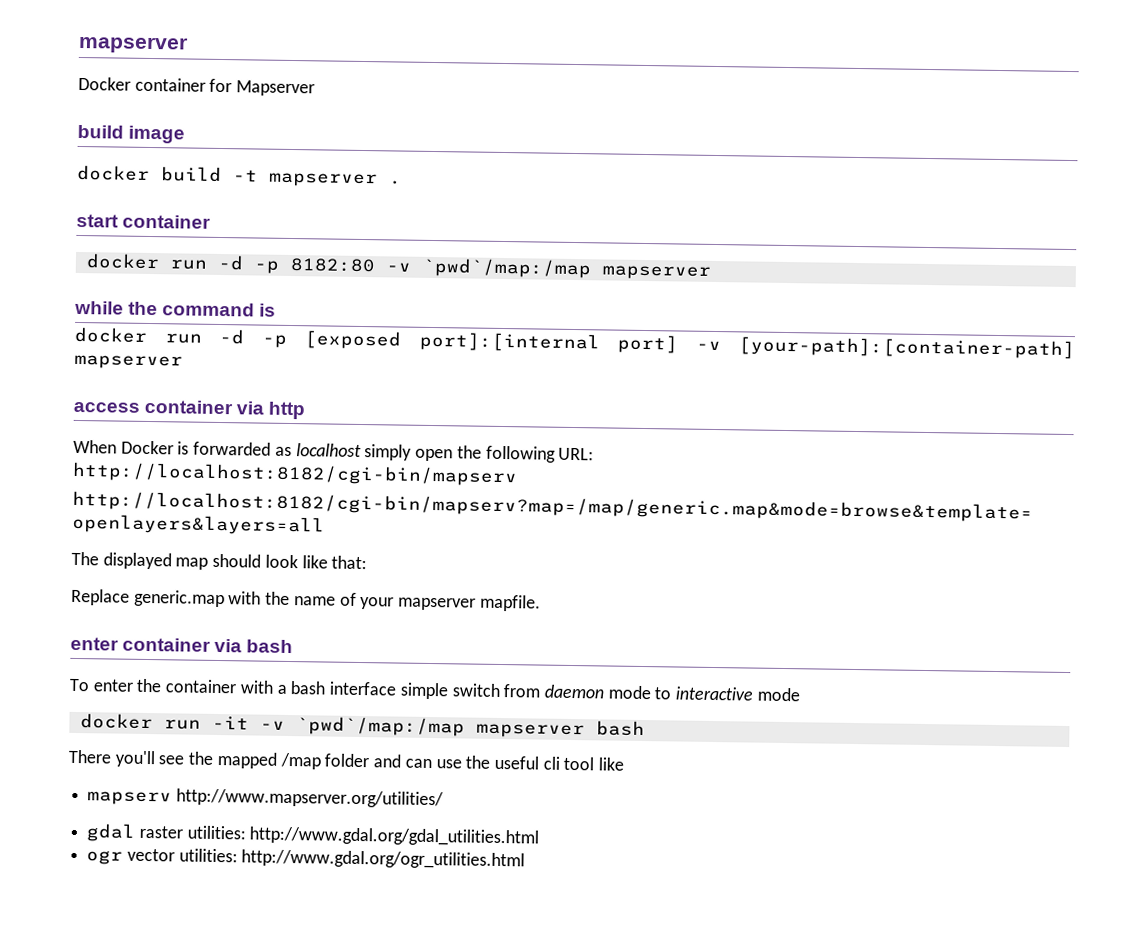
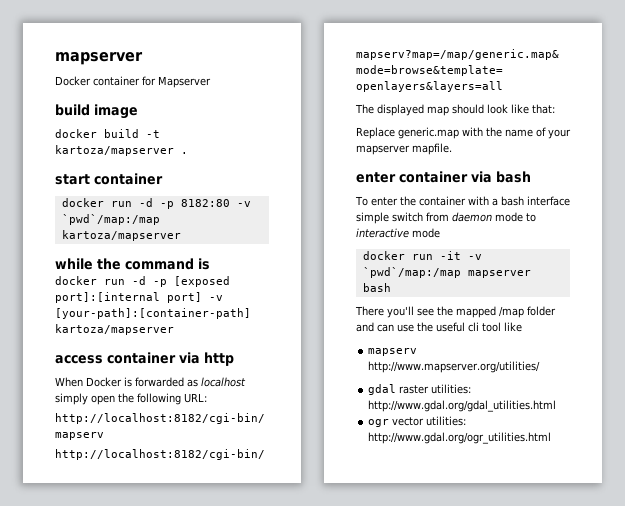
[269,172,378,188] mapserver -> [55,145,174,156] kartoza/mapserver
[601,265,711,280] mapserver -> [61,230,181,241] kartoza/mapserver
[74,354,183,370] mapserver -> [55,324,174,335] kartoza/mapserver

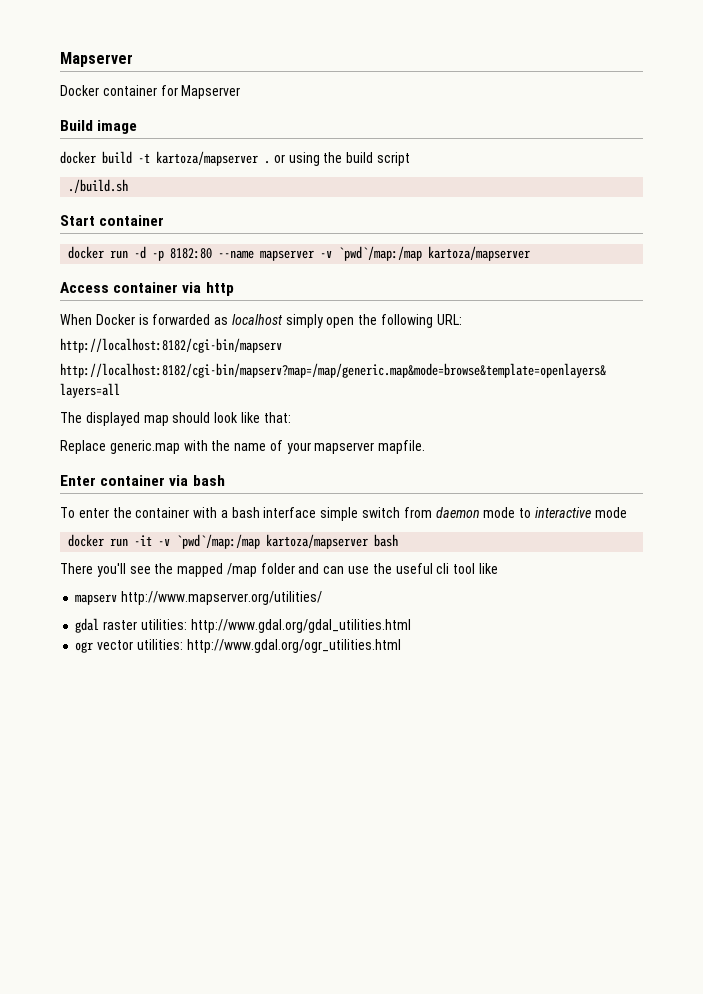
[55,52,143,65] mapserver -> [60,52,133,67] Mapserver
[55,104,90,116] build -> [60,120,93,131] Build
[55,174,90,185] // start -> [273,152,410,166] [68,179,129,193] [60,215,95,226] or using the build script // ./build.sh // Start
(230, 203) none -> [218,250,315,261] --name mapserver
[55,258,210,270] [55,276,230,287] [55,292,223,303] [55,308,251,319] [55,324,174,335] [55,355,103,364] while the command is // docker run -d -p [exposed port]:[internal port] -v [your-path]:[container-path] kartoza/mapserver // access -> [60,282,109,293] Access
[356,172,396,183] enter -> [60,475,96,486] Enter
[467,270,531,278] mapserver -> [266,534,369,549] kartoza/mapserver

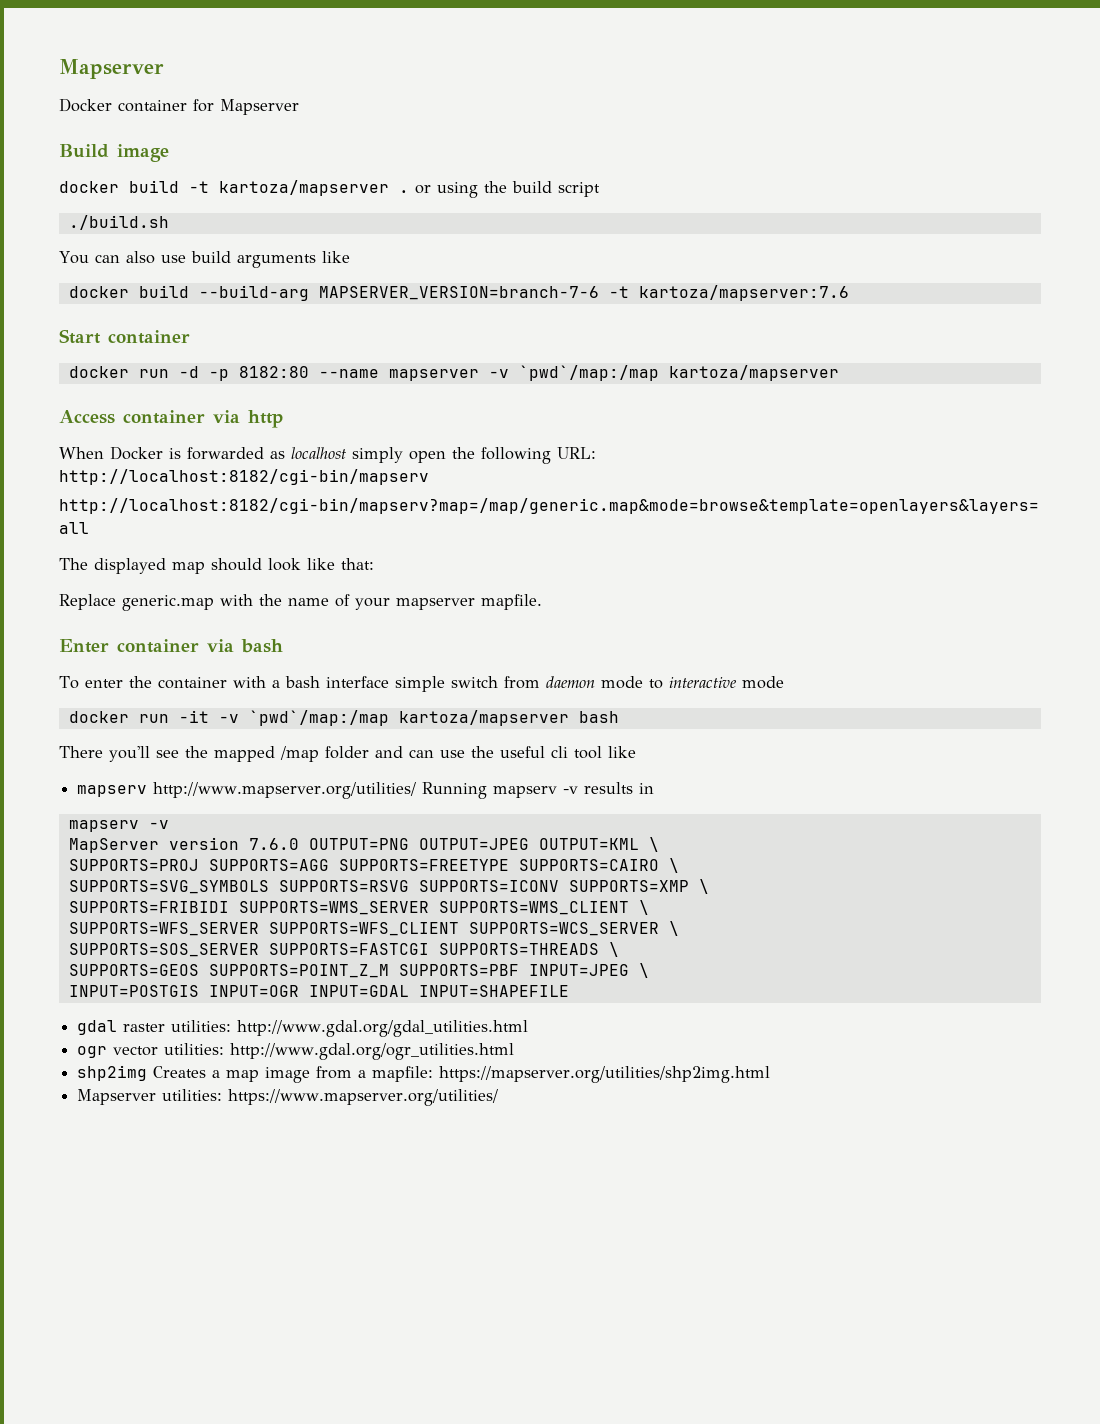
(129, 186) none -> [59,251,350,268] [68,285,849,301] // You can also use build arguments like // docker build --build-arg MAPSERVER_VERSION=branch-7-6 -t kartoza/mapserver:7.6
(323, 598) none -> [422,782,655,799] [68,820,169,832] [68,837,659,853] [68,858,679,873] [68,879,709,894] [68,900,649,915] [68,921,679,936] [68,942,619,957] [68,963,649,978] [68,985,569,997] Running mapserv -v results in // mapserv -v // MapServer version 7.6.0 OUTPUT=PNG OUTPUT=JPEG OUTPUT=KML \ // SUPPORTS=PROJ SUPPORTS=AGG SUPPORTS=FREETYPE SUPPORTS=CAIRO \ // SUPPORTS=SVG_SYMBOLS SUPPORTS=RSVG SUPPORTS=ICONV SUPPORTS=XMP \ // SUPPORTS=FRIBIDI SUPPORTS=WMS_SERVER SUPPORTS=WMS_CLIENT \ // SUPPORTS=WFS_SERVER SUPPORTS=WFS_CLIENT SUPPORTS=WCS_SERVER \ // SUPPORTS=SOS_SERVER SUPPORTS=FASTCGI SUPPORTS=THREADS \ // SUPPORTS=GEOS SUPPORTS=POINT_Z_M SUPPORTS=PBF INPUT=JPEG \ // INPUT=POSTGIS INPUT=OGR INPUT=GDAL INPUT=SHAPEFILE
(401, 646) none -> [77,1065,771,1083] [77,1089,499,1106] // shp2img Creates a map image from a mapfile: https://mapserver.org/utilities/shp2img.html // Mapserver utilities: https://www.mapserver.org/utilities/

